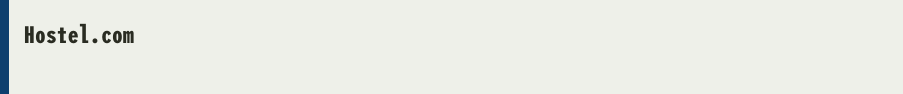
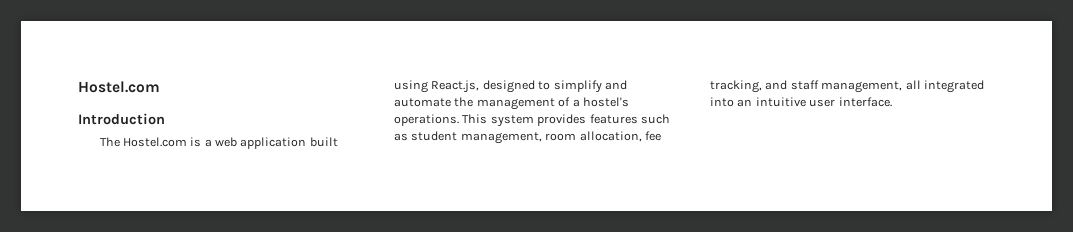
[24,23,134,44] Hostel.com -> [78,81,160,93] [78,113,165,125] [99,137,338,149] [394,80,627,93] [394,97,629,110] [394,114,670,127] [394,131,661,144] [710,80,984,93] [710,97,892,107] Hostel.com // Introduction // The Hostel.com is a web application built using React.js, designed to simplify and automate the management of a hostel's operations. This system provides features such as student management, room allocation, fee tracking, and staff management, all integrated into an intuitive user interface.

